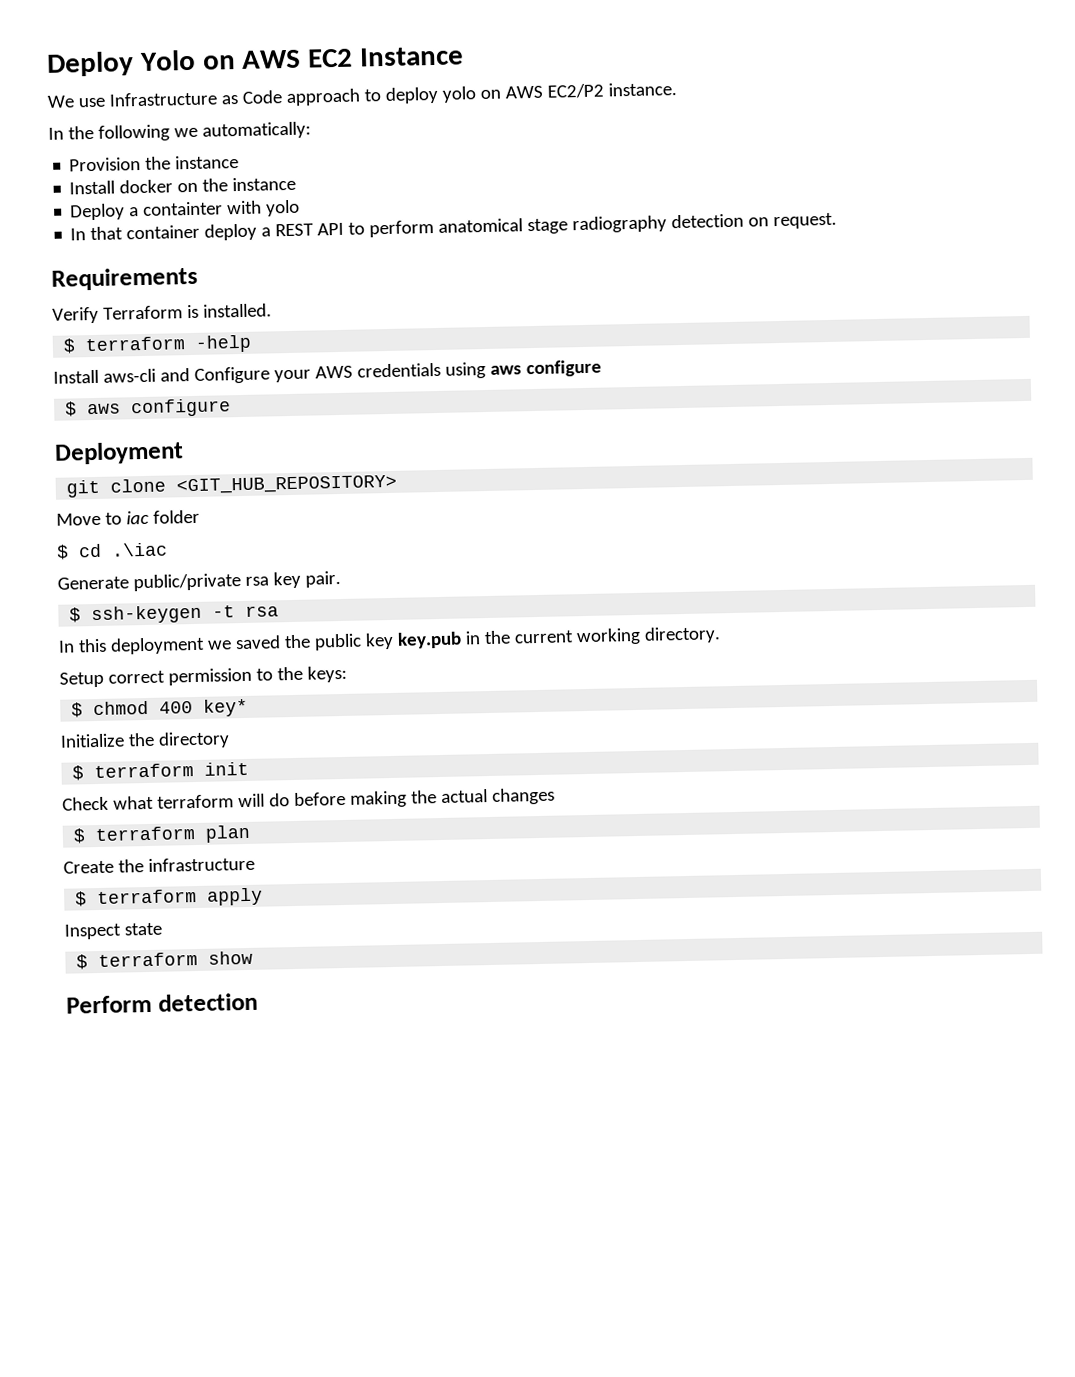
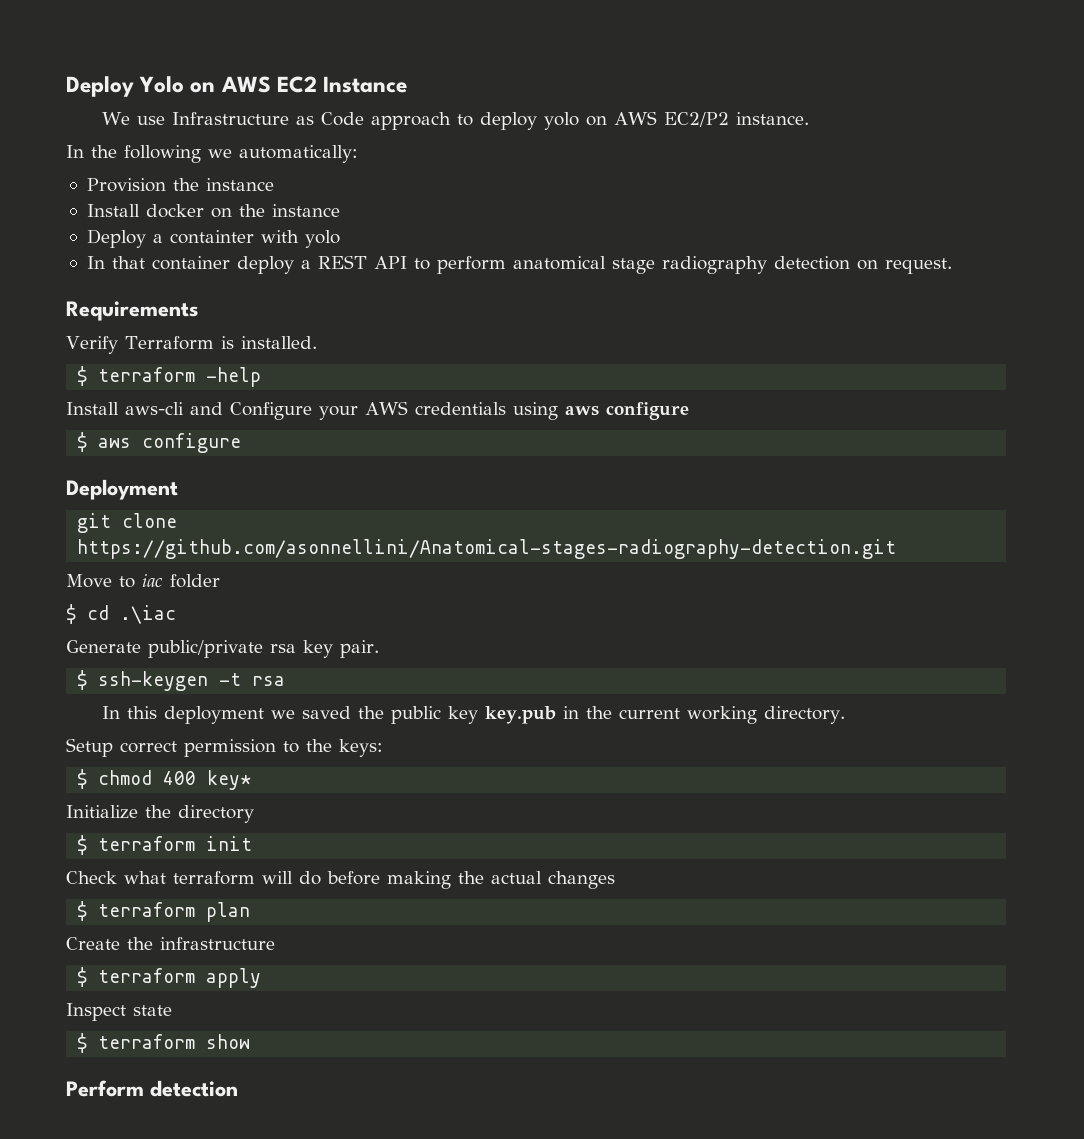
[176,474,398,495] <GIT_HUB_REPOSITORY> -> [77,539,897,559] https://github.com/asonnellini/Anatomical-stages-radiography-detection.git

